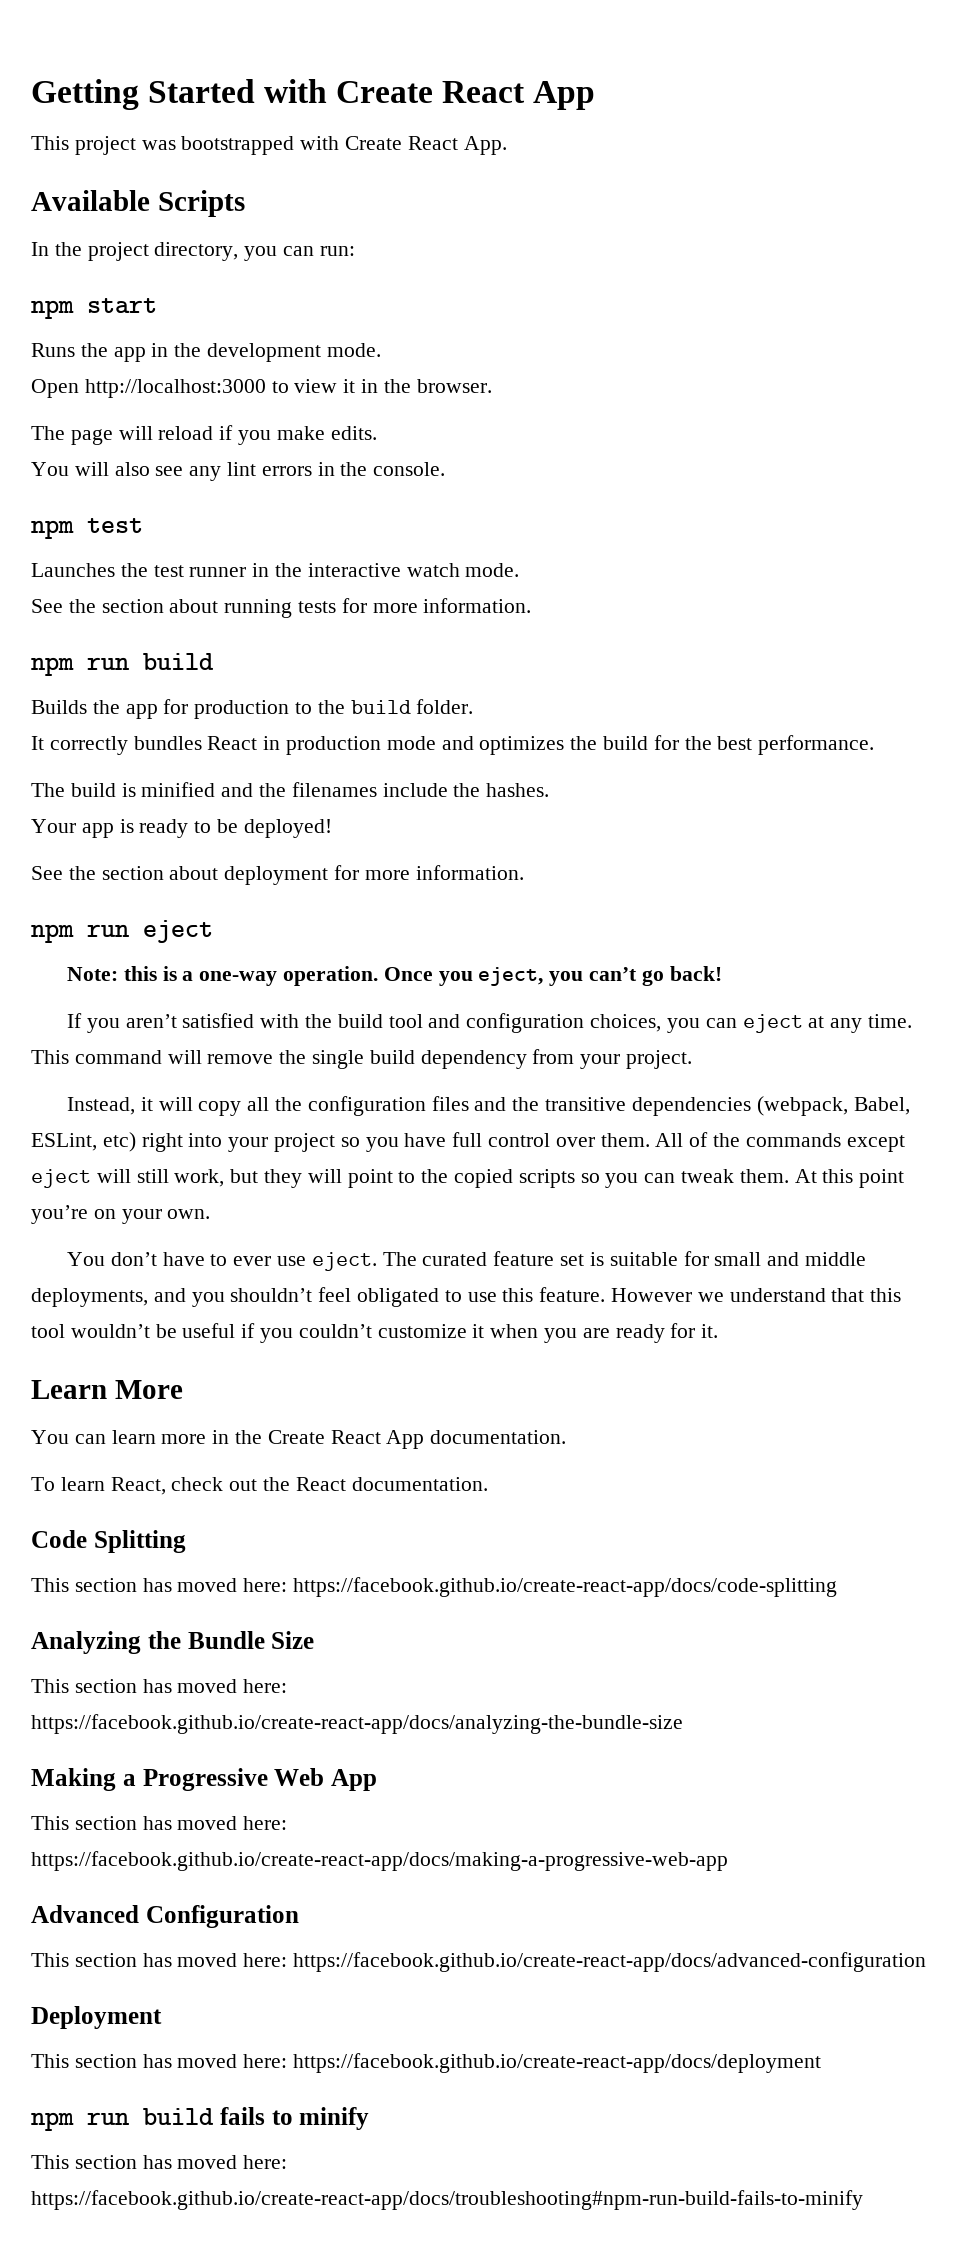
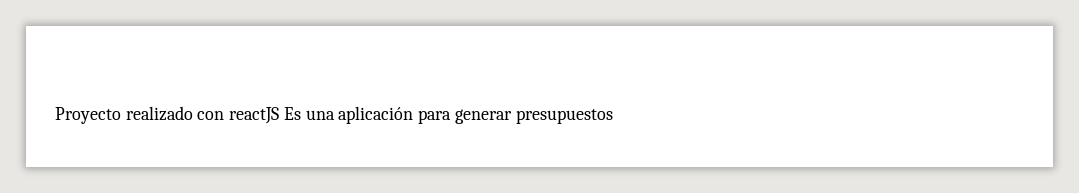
[31,79,596,110] [31,136,507,155] [31,190,245,217] [31,242,355,261] [31,298,157,319] [31,343,381,362] [31,379,492,398] [31,425,377,445] [31,462,446,481] [31,518,143,539] [31,563,520,577] [31,598,532,618] [31,653,214,676] [31,699,474,719] [31,735,875,755] [31,782,550,797] [31,819,332,838] [31,865,524,885] [31,920,213,943] [67,966,722,986] [67,1013,912,1033] [31,1049,693,1069] [67,1096,910,1116] [31,1132,905,1152] [31,1169,905,1188] [31,1205,211,1224] [67,1251,866,1271] [31,1287,902,1307] [31,1323,719,1343] [31,1380,183,1399] [31,1430,567,1449] [31,1477,488,1495] [31,1530,186,1553] [31,1577,838,1597] [31,1631,315,1654] [31,1679,288,1693] [31,1714,683,1734] [31,1768,377,1791] [31,1816,288,1830] [31,1851,728,1871] [31,1905,299,1928] [31,1952,927,1972] [31,2006,162,2029] [31,2053,822,2073] [31,2107,370,2131] [31,2155,288,2169] [31,2190,863,2210] Getting Started with Create React App // This project was bootstrapped with Create React App. // Available Scripts // In the project directory, you can run: // npm start // Runs the app in the development mode. // Open http://localhost:3000 to view it in the browser. // The page will reload if you make edits. // You will also see any lint errors in the console. // npm test // Launches the test runner in the interactive watch mode. // See the section about running tests for more information. // npm run build // Builds the app for production to the build folder. // It correctly bundles React in production mode and optimizes the build for the best performance. // The build is minified and the filenames include the hashes. // Your app is ready to be deployed! // See the section about deployment for more information. // npm run eject // Note: this is a one-way operation. Once you eject, you can’t go back! // If you aren’t satisfied with the build tool and configuration choices, you can eject at any time. This command will remove the single build dependency from your project. // Instead, it will copy all the configuration files and the transitive dependencies (webpack, Babel, ESLint, etc) right into your project so you have full control over them. All of the commands except eject will still work, but they will point to the copied scripts so you can tweak them. At this point you’re on your own. // You don’t have to ever use eject. The curated feature set is suitable for small and middle deployments, and you shouldn’t feel obligated to use this feature. However we understand that this tool wouldn’t be useful if you couldn’t customize it when you are ready for it. // Learn More // You can learn more in the Create React App documentation. // To learn React, check out the React documentation. // Code Splitting // This section has moved here: https://facebook.github.io/create-react-app/docs/code-splitting // Analyzing the Bundle Size // This section has moved here: https://facebook.github.io/create-react-app/docs/analyzing-the-bundle-size // Making a Progressive Web App // This section has moved here: https://facebook.github.io/create-react-app/docs/making-a-progressive-web-app // Advanced Configuration // This section has moved here: https://facebook.github.io/create-react-app/docs/advanced-configuration // Deployment // This section has moved here: https://facebook.github.io/create-react-app/docs/deployment // npm run build fails to minify // This section has moved here: https://facebook.github.io/create-react-app/docs/troubleshooting#npm-run-build-fails-to-minify -> [55,106,613,124] Proyecto realizado con reactJS Es una aplicación para generar presupuestos

